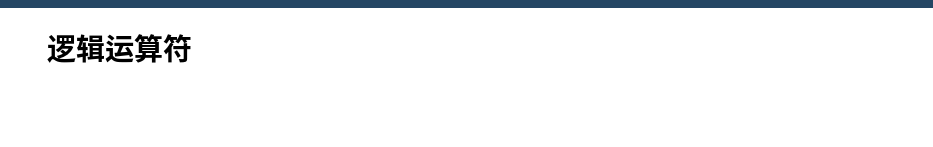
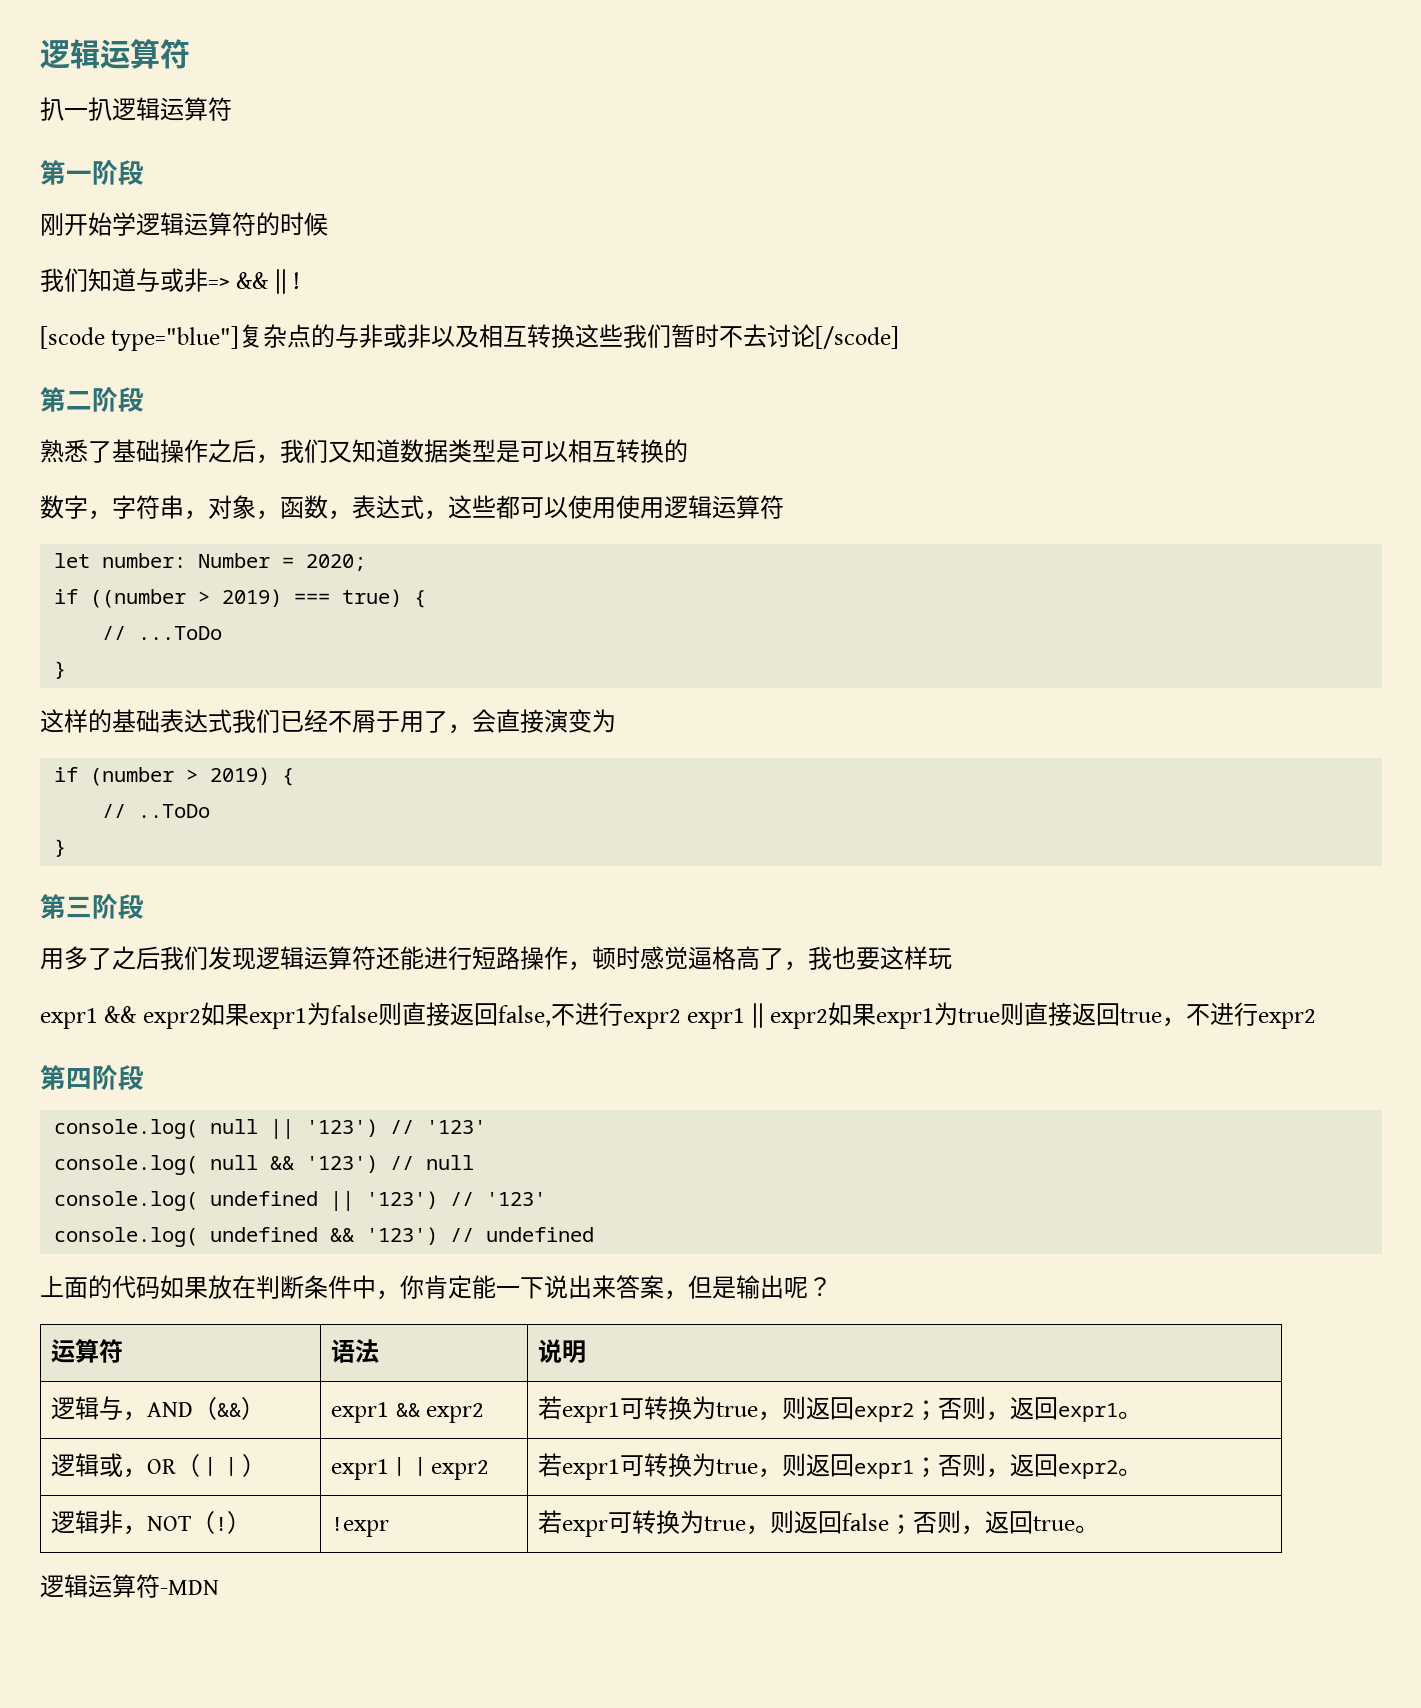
[47,34,192,63] 逻辑运算符 -> [40,39,190,69] [40,97,232,121] [40,160,144,185] [40,212,328,236] [40,268,301,294] [40,324,900,351] [40,387,144,412] [40,439,688,464] [40,495,784,520] [54,553,367,571] [54,589,427,608] [102,626,223,640] [54,661,67,679] [40,709,616,734] [54,767,295,786] [102,804,211,818] [54,839,67,857] [40,894,144,919] [40,946,952,971] [40,1002,1317,1029] [40,1065,144,1090] [54,1119,487,1139] [54,1155,475,1175] [54,1191,547,1211] [54,1227,595,1247] [40,1275,832,1300] [51,1339,124,1363] [331,1339,380,1363] [538,1339,587,1363] [51,1396,266,1421] [331,1402,485,1423] [538,1396,1143,1423] [51,1453,267,1478] [331,1457,490,1480] [538,1453,1143,1480] [51,1510,252,1535] [331,1517,390,1537] [538,1510,1100,1537] [40,1574,219,1598] 逻辑运算符 // 扒一扒逻辑运算符 // 第一阶段 // 刚开始学逻辑运算符的时候 // 我们知道与或非=> && || ! // [scode type="blue"]复杂点的与非或非以及相互转换这些我们暂时不去讨论[/scode] // 第二阶段 // 熟悉了基础操作之后，我们又知道数据类型是可以相互转换的 // 数字，字符串，对象，函数，表达式，这些都可以使用使用逻辑运算符 // let number: Number = 2020; // if ((number > 2019) === true) { // // ...ToDo // } // 这样的基础表达式我们已经不屑于用了，会直接演变为 // if (number > 2019) { // // ..ToDo // } // 第三阶段 // 用多了之后我们发现逻辑运算符还能进行短路操作，顿时感觉逼格高了，我也要这样玩 // expr1 && expr2如果expr1为false则直接返回false,不进行expr2 expr1 || expr2如果expr1为true则直接返回true，不进行expr2 // 第四阶段 // console.log( null || '123') // '123' // console.log( null && '123') // null // console.log( undefined || '123') // '123' // console.log( undefined && '123') // undefined // 上面的代码如果放在判断条件中，你肯定能一下说出来答案，但是输出呢？ // 运算符 | 语法 | 说明 // 逻辑与，AND（&&） | expr1 && expr2 | 若expr1可转换为true，则返回expr2；否则，返回expr1。 // 逻辑或，OR（丨丨） | expr1丨丨expr2 | 若expr1可转换为true，则返回expr1；否则，返回expr2。 // 逻辑非，NOT（!） | !expr | 若expr可转换为true，则返回false；否则，返回true。 // 逻辑运算符-MDN

